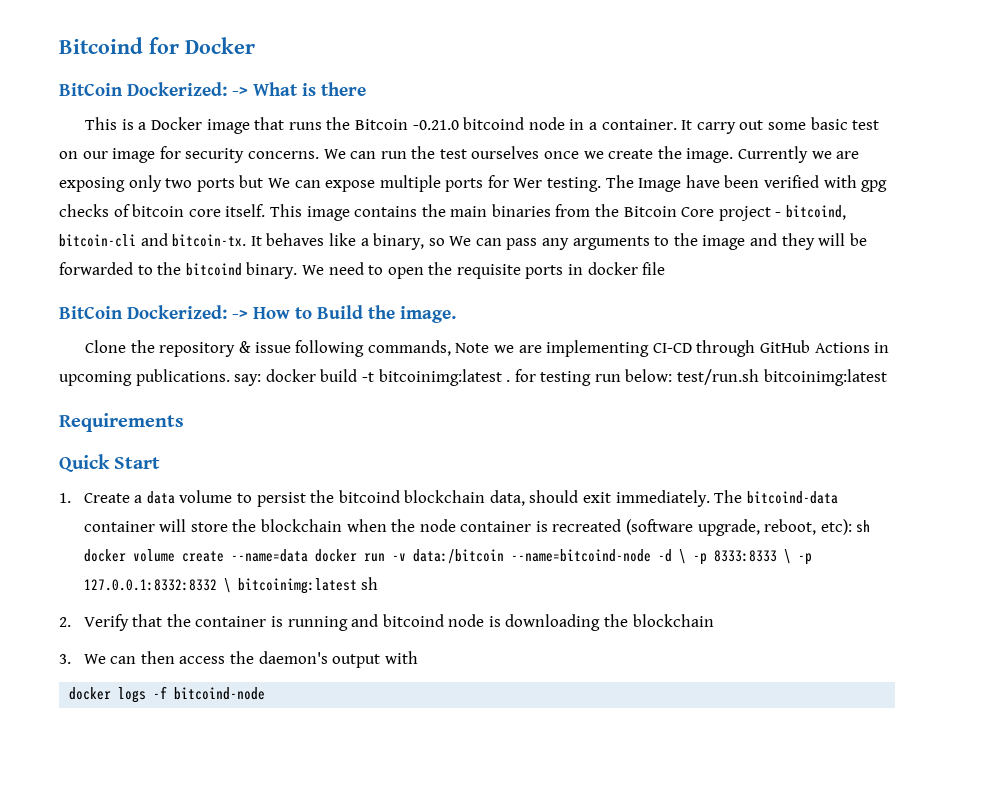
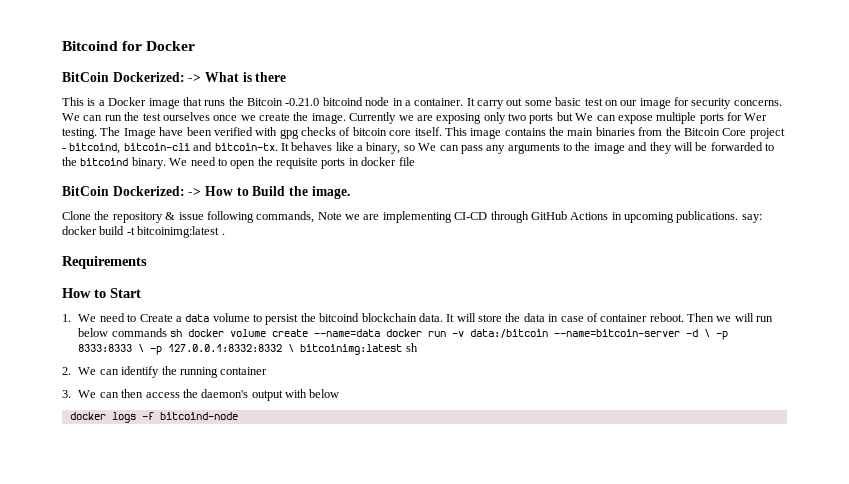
[514,369,887,386] for testing run below: test/run.sh bitcoinimg:latest -> (225, 234) none
[59,454,110,472] Quick -> [62,288,106,298] How to
(71, 498) none -> [78,313,137,322] We need to
[489,490,838,507] [83,519,852,536] data, should exit immediately. The bitcoind-data container will store the blockchain when the node container is recreated (software upgrade, reboot, etc): -> [418,313,774,322] [78,328,167,337] data. It will store the data in case of container reboot. Then we will run below commands
[510,549,651,562] --name=bitcoind-node -> [554,329,681,337] --name=bitcoin-server
[83,614,714,631] Verify that the container is running and bitcoind node is downloading the blockchain -> [78,366,268,378] We can identify the running container
(418, 657) none -> [309,389,340,398] below

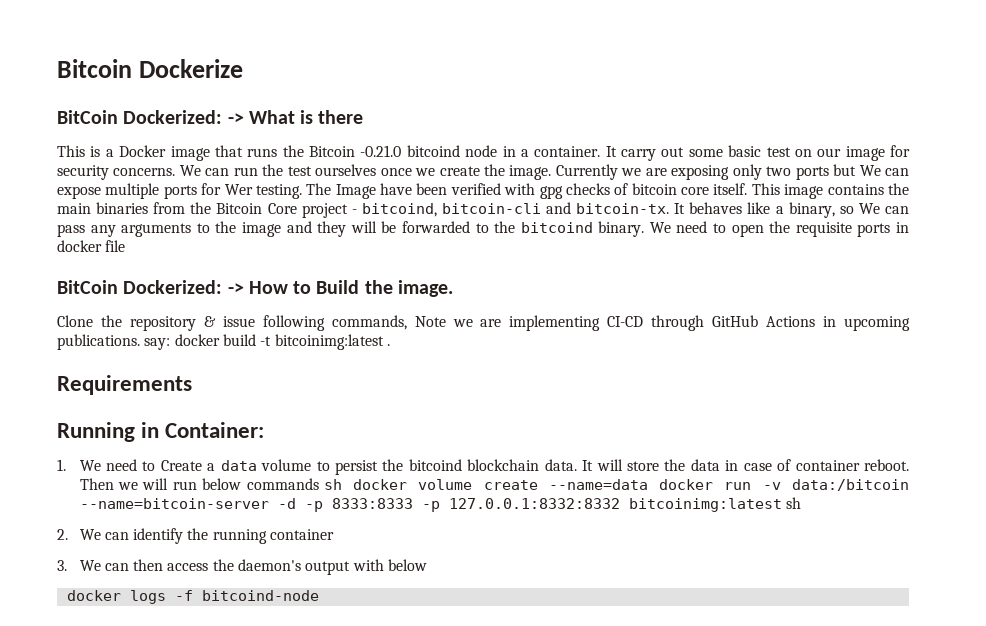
[62,41,196,51] Bitcoind for Docker -> [57,59,244,78] Bitcoin Dockerize
[62,288,141,298] How to Start -> [57,422,265,442] Running in Container:
[704,329,711,337] \ -> (296, 503) none
[138,344,145,352] \ -> (413, 503) none
[288,344,295,352] \ -> (620, 503) none

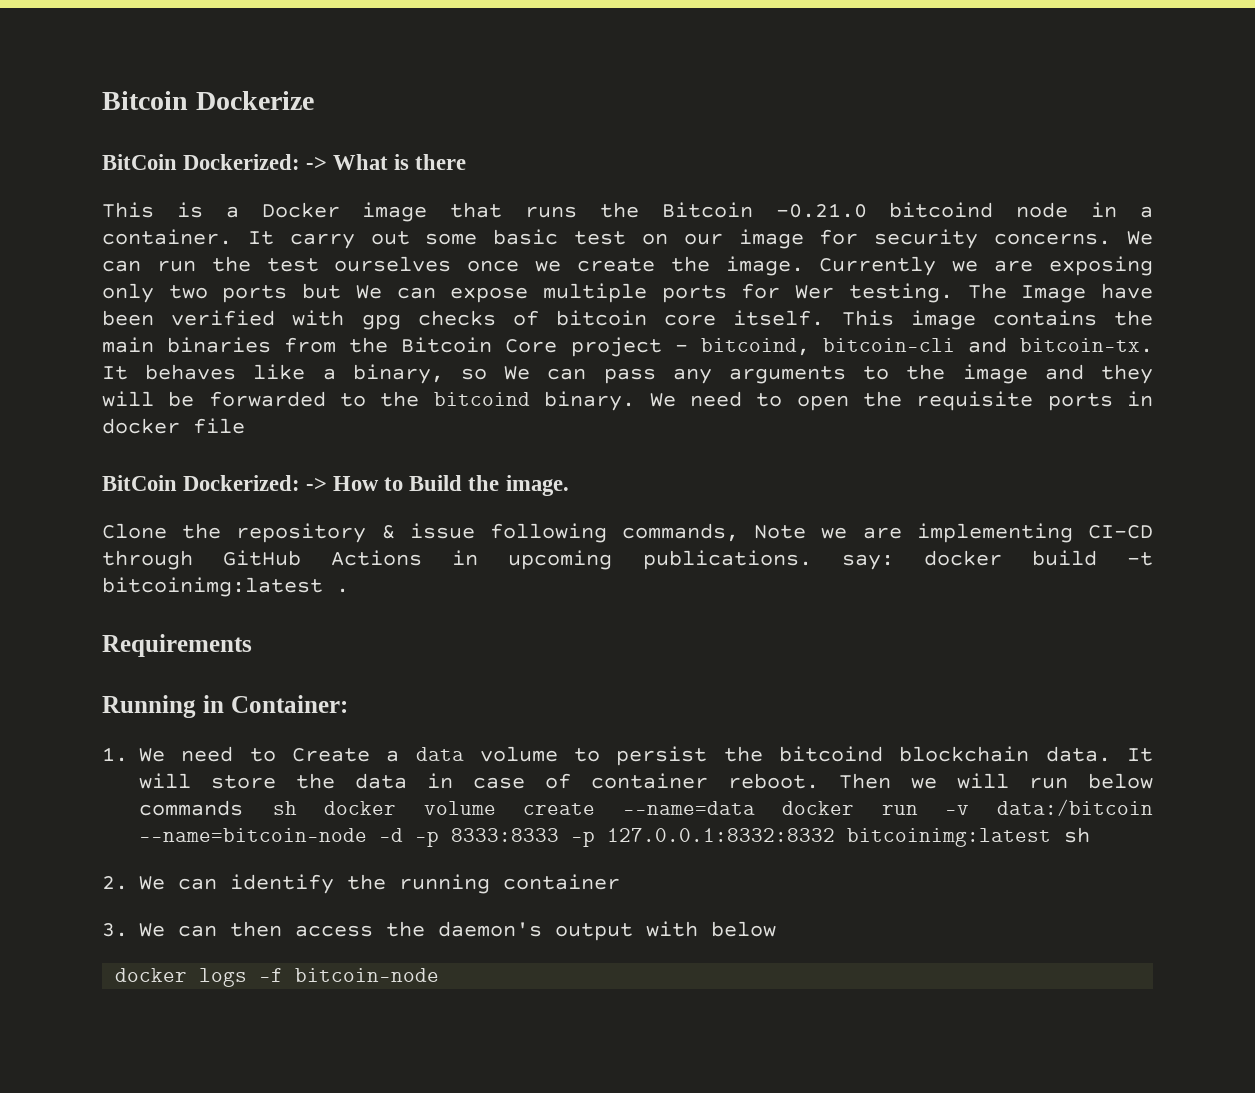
[79,498,269,509] --name=bitcoin-server -> [139,828,367,842] --name=bitcoin-node
[201,590,319,601] bitcoind-node -> [295,968,440,982] bitcoin-node

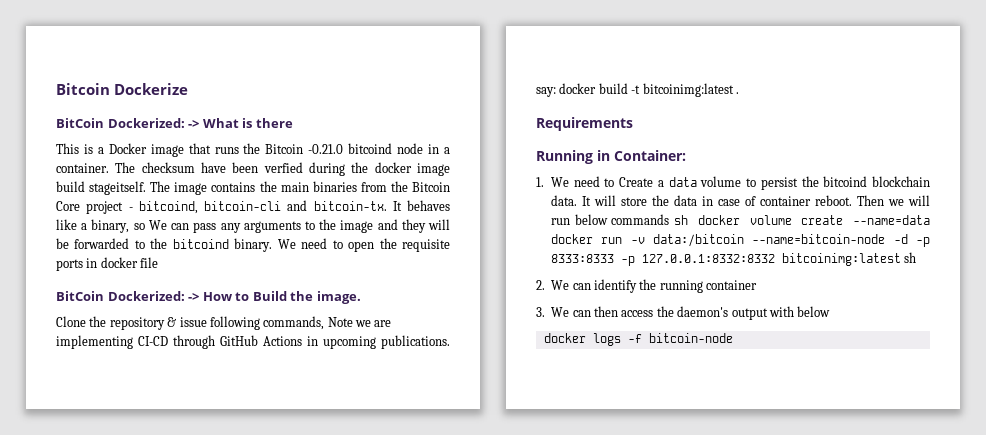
[247,229,1153,249] [102,256,1153,276] [102,283,1153,303] [102,310,894,330] It carry out some basic test on our image for security concerns. We can run the test ourselves once we create the image. Currently we are exposing only two ports but We can expose multiple ports for Wer testing. The Image have been verified with gpg checks of bitcoin core itself. This -> [115,162,450,176] [56,181,171,195] The checksum have been verfied during the docker image build stageitself. The

